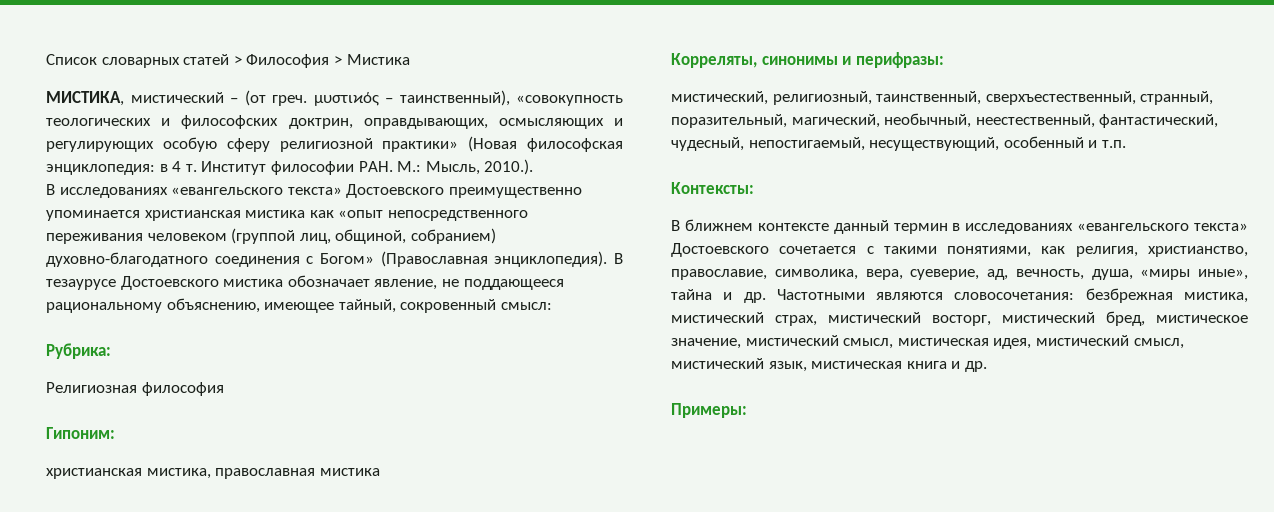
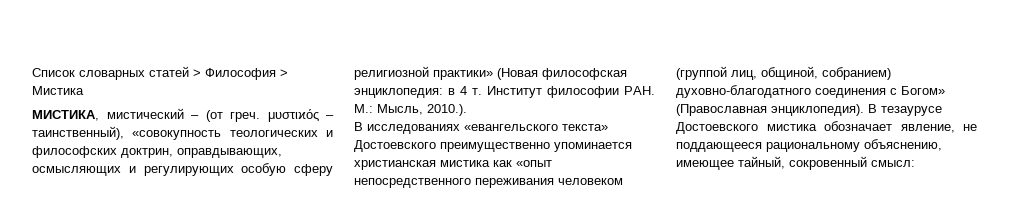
[46,343,111,359] [46,382,224,396] [46,427,115,439] [46,468,380,479] [671,52,944,68] [671,91,1214,105] [671,113,1219,128] [671,136,1126,151] [671,182,754,194] [671,219,1248,234] [671,243,1248,257] [671,269,1248,280] [671,288,1248,303] [671,311,1248,326] [671,335,1184,349] [671,358,987,372] [671,403,747,418] // Рубрика: // Религиозная философия // Гипоним: // христианская мистика, православная мистика // Корреляты, синонимы и перифразы: // мистический, религиозный, таинственный, сверхъестественный, странный, поразительный, магический, необычный, неестественный, фантастический, чудесный, непостигаемый, несуществующий, особенный и т.п. // Контексты: // В ближнем контексте данный термин в исследованиях «евангельского текста» Достоевского сочетается с такими понятиями, как религия, христианство, православие, символика, вера, суеверие, ад, вечность, душа, «миры иные», тайна и др. Частотными являются словосочетания: безбрежная мистика, мистический страх, мистический восторг, мистический бред, мистическое значение, мистический смысл, мистическая идея, мистический смысл, мистический язык, мистическая книга и др. // Примеры: -> (915, 163) none

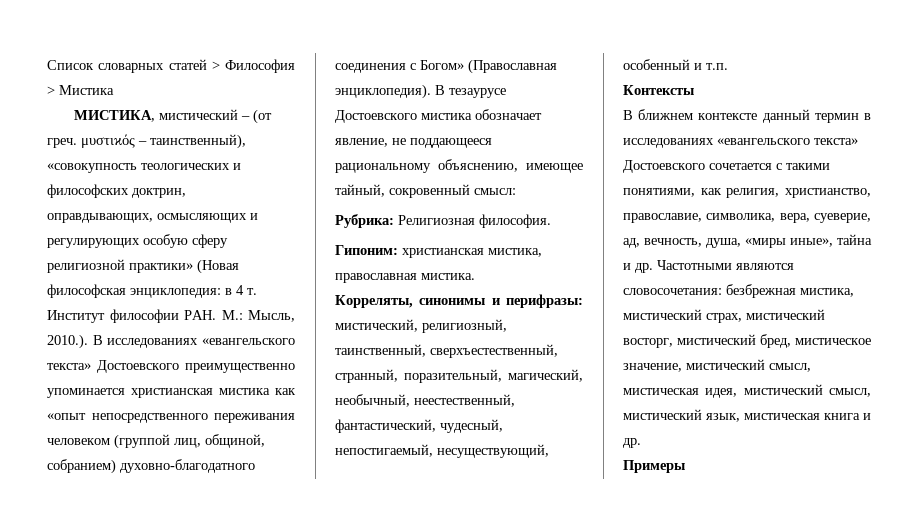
(467, 110) // -> (88, 341) none
(915, 163) none -> [335,214,551,228] [335,245,542,258] [335,273,475,283] [335,294,583,308] [335,319,507,333] [335,344,558,358] [335,369,583,383] [335,394,515,407] [335,419,503,433] [335,444,549,458] [623,59,728,70] [623,85,694,95] [623,109,871,123] [623,138,858,148] [623,160,830,173] [623,188,871,198] [623,213,871,223] [623,234,872,248] [623,260,794,273] [623,284,854,298] [623,309,825,323] [623,334,871,348] [623,359,811,372] [623,384,871,398] [623,409,871,422] [623,438,641,448] [623,460,685,473] // Рубрика: Религиозная философия. // Гипоним: христианская мистика, православная мистика. // Корреляты, синонимы и перифразы: мистический, религиозный, таинственный, сверхъестественный, странный, поразительный, магический, необычный, неестественный, фантастический, чудесный, непостигаемый, несуществующий, особенный и т.п. // Контексты // В ближнем контексте данный термин в исследованиях «евангельского текста» Достоевского сочетается с такими понятиями, как религия, христианство, православие, символика, вера, суеверие, ад, вечность, душа, «миры иные», тайна и др. Частотными являются словосочетания: безбрежная мистика, мистический страх, мистический восторг, мистический бред, мистическое значение, мистический смысл, мистическая идея, мистический смысл, мистический язык, мистическая книга и др. // Примеры

